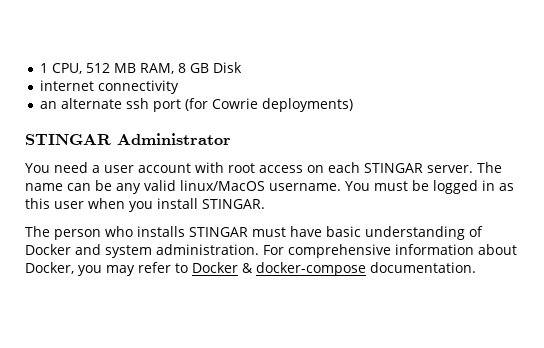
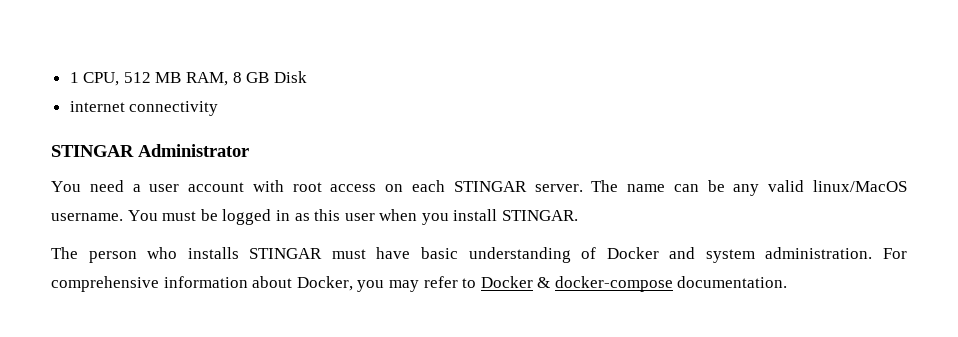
[40,98,354,112] // an alternate ssh port (for Cowrie deployments) -> (219, 108) none

